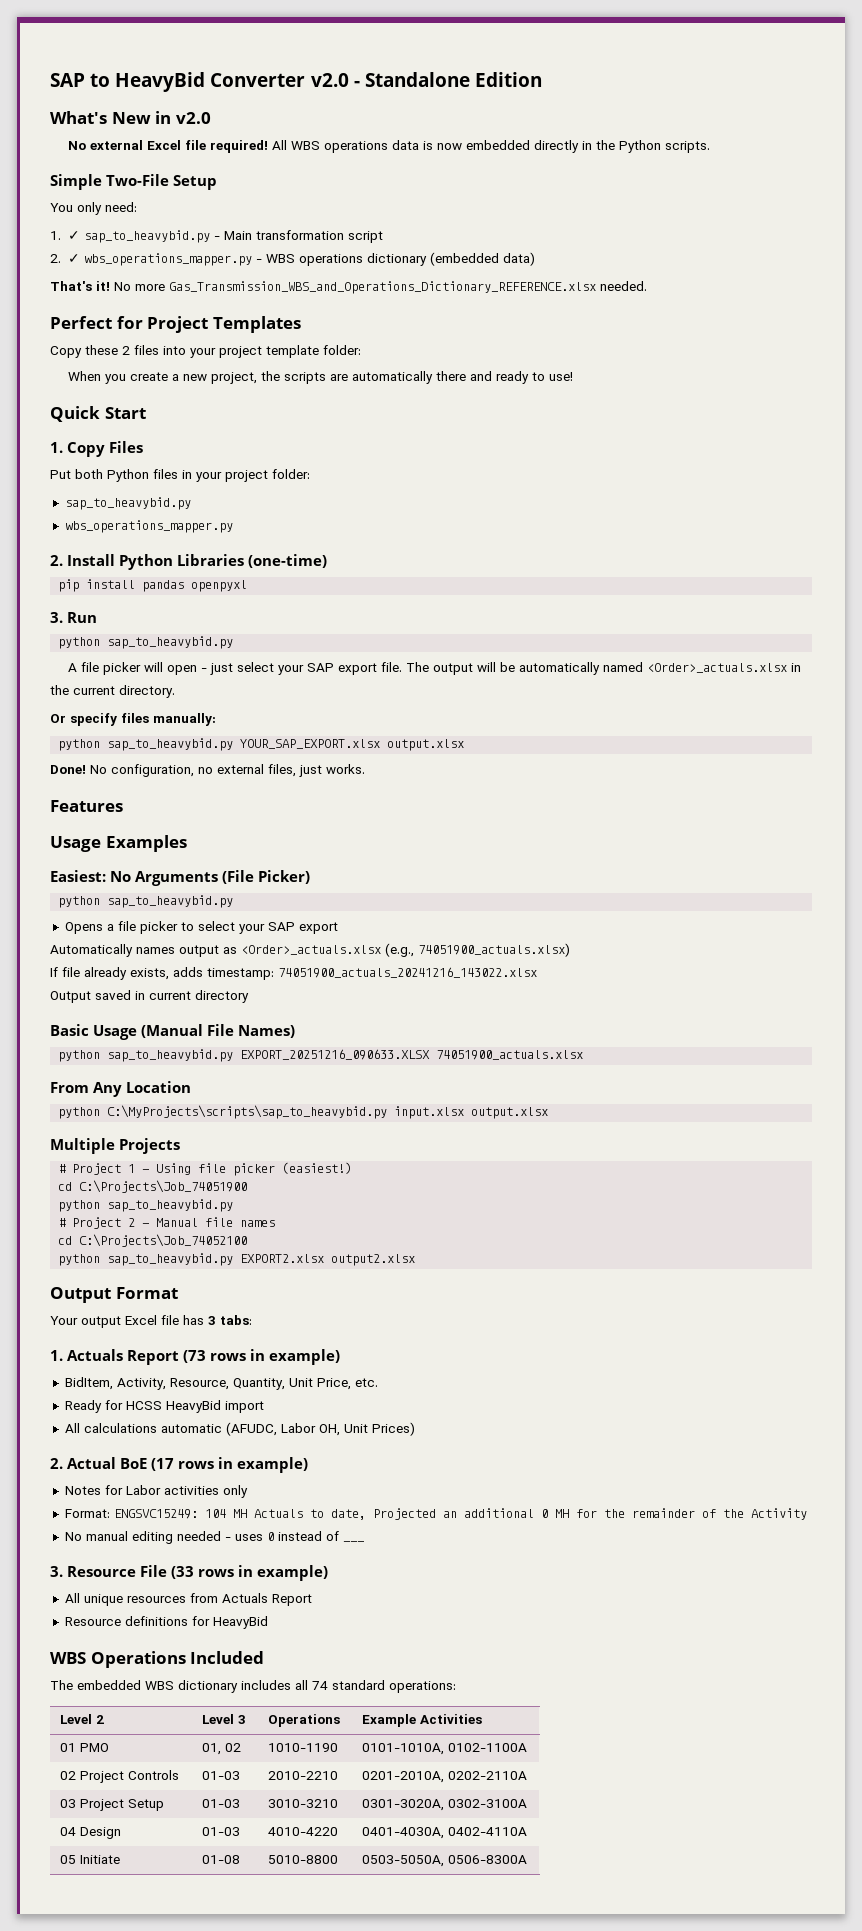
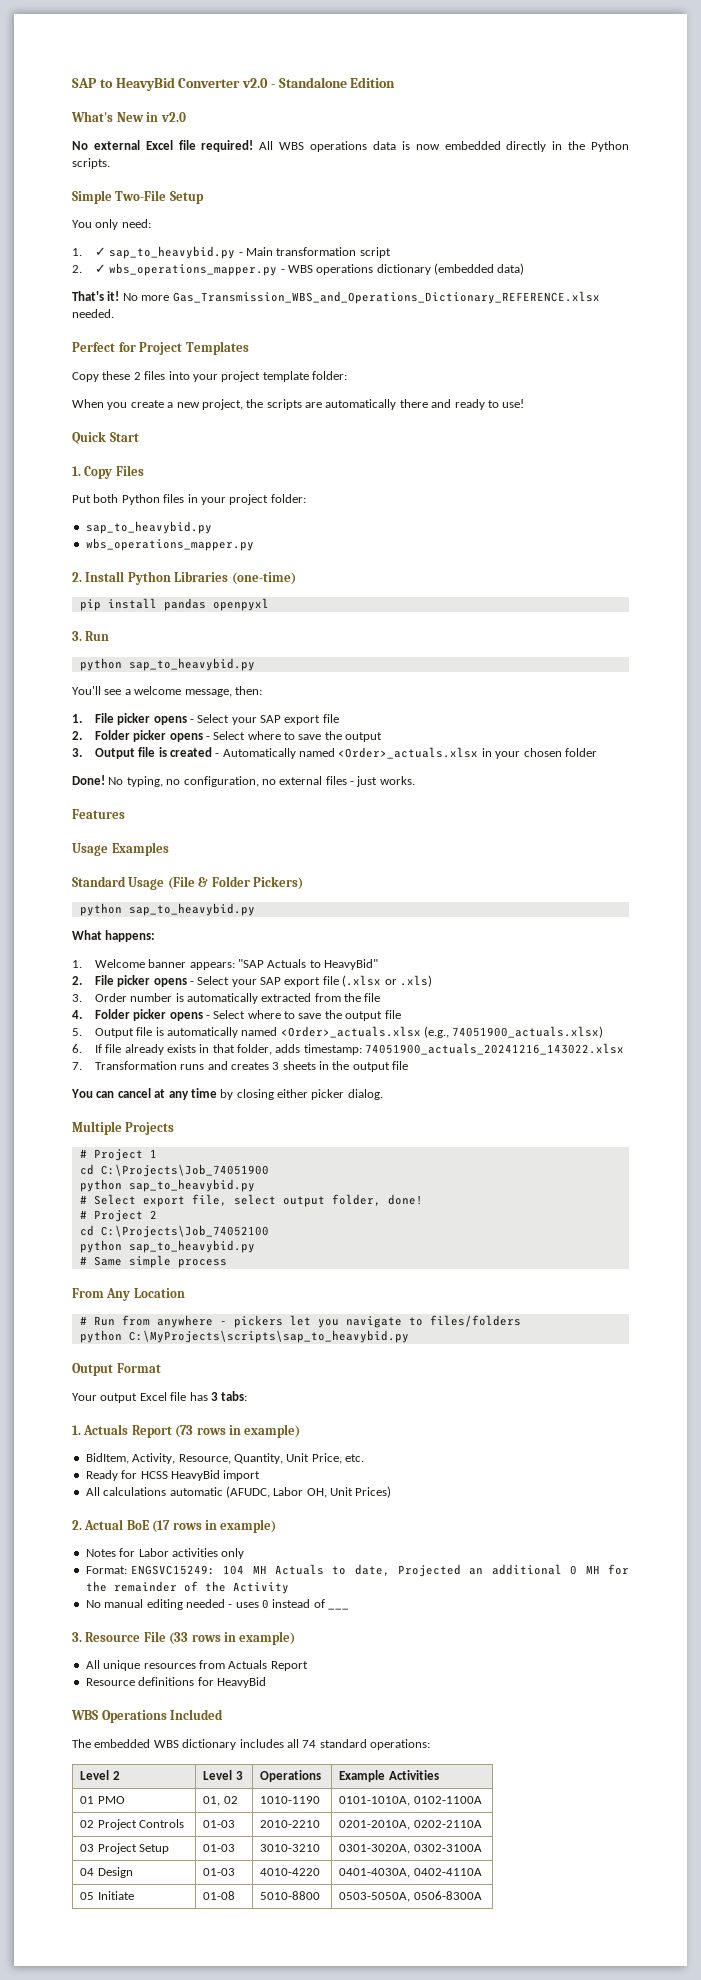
[68,662,802,675] [50,685,175,698] [50,713,216,726] [58,738,465,751] A file picker will open - just select your SAP export file. The output will be automatically named <Order>_actuals.xlsx in the current directory. // Or specify files manually: // python sap_to_heavybid.py YOUR_SAP_EXPORT.xlsx output.xlsx -> [72,686,262,697] [72,713,339,725] [72,730,383,742] [72,747,597,759] You'll see a welcome message, then: // 1. File picker opens - Select your SAP export file // 2. Folder picker opens - Select where to save the output // 3. Output file is created - Automatically named <Order>_actuals.xlsx in your chosen folder
(107, 769) none -> [126,776,181,787] typing, no
[268,764,296,777] files, -> [325,776,354,785] files -
[50,870,311,886] [58,895,234,908] [64,921,338,934] [50,944,237,957] Easiest: No Arguments (File Picker) // python sap_to_heavybid.py // Opens a file picker to select your SAP export // Automatically names output as -> [72,876,303,890] [79,903,255,916] [72,930,156,942] [72,959,379,970] [72,975,432,987] [72,993,381,1004] [72,1009,401,1021] [72,1027,278,1038] Standard Usage (File & Folder Pickers) // python sap_to_heavybid.py // What happens: // 1. Welcome banner appears: "SAP Actuals to HeavyBid" // 2. File picker opens - Select your SAP export file (.xlsx or .xls) // 3. Order number is automatically extracted from the file // 4. Folder picker opens - Select where to save the output file // 5. Output file is automatically named
(570, 950) none -> [72,1044,82,1053] 6.
[130,968,169,980] exists, -> [166,1044,273,1055] exists in that folder,
[50,990,249,1003] [50,1024,296,1040] [58,1049,584,1062] [50,1081,192,1097] [58,1105,549,1119] Output saved in current directory // Basic Usage (Manual File Names) // python sap_to_heavybid.py EXPORT_20251216_090633.XLSX 74051900_actuals.xlsx // From Any Location // python C:\MyProjects\scripts\sap_to_heavybid.py input.xlsx output.xlsx -> [72,1061,409,1072] [71,1088,383,1100] 7. Transformation runs and creates 3 sheets in the output file // You can cancel at any time by closing either picker dialog.
[142,1162,353,1176] - Using file picker (easiest!) -> (157, 1153) none
(234, 1205) none -> [79,1194,423,1207] // # Select export file, select output folder, done!
[142,1217,276,1227] - Manual file names -> (157, 1214) none
[240,1254,416,1266] EXPORT2.xlsx output2.xlsx -> [79,1255,227,1268] [72,1288,185,1301] [79,1315,521,1328] [79,1330,409,1343] // # Same simple process // From Any Location // # Run from anywhere - pickers let you navigate to files/folders // python C:\MyProjects\scripts\sap_to_heavybid.py

